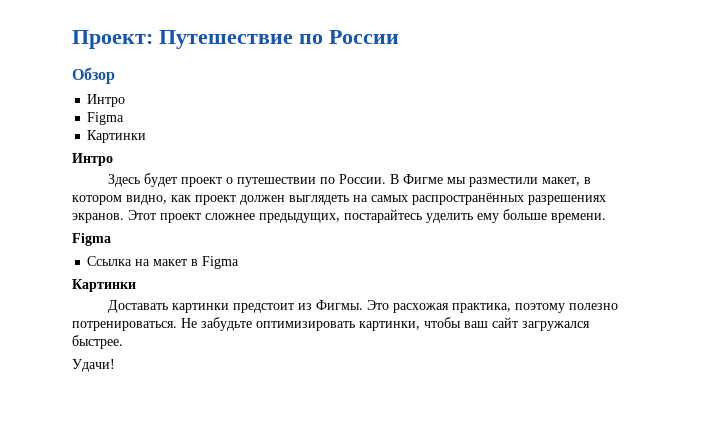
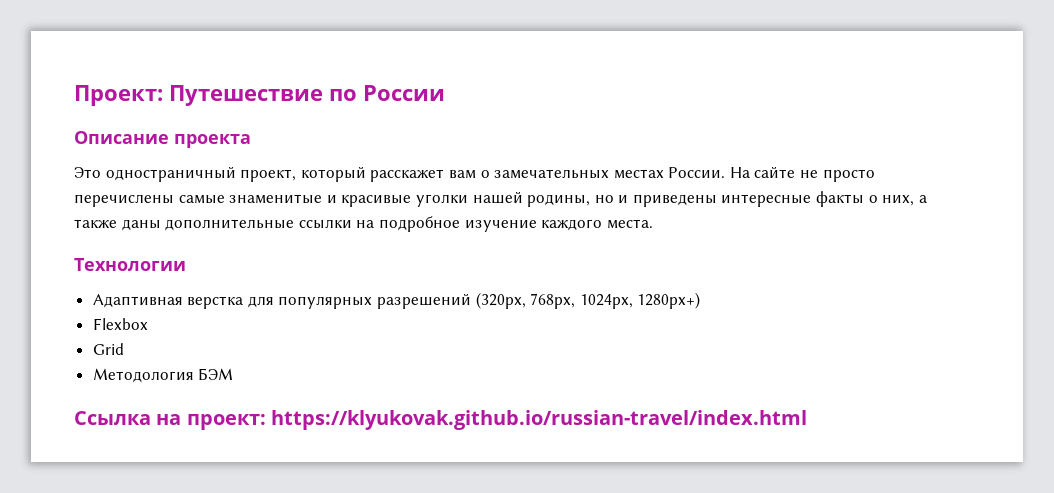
[72,67,115,84] [87,94,126,107] [87,112,125,125] [87,130,147,143] [72,153,113,166] [108,173,592,187] [72,193,606,205] [72,209,606,223] [72,233,111,246] [87,256,240,269] [72,279,136,292] [108,300,619,313] [72,317,590,331] [72,335,123,349] [72,359,115,372] Обзор // Интро // Figma // Картинки // Интро // Здесь будет проект о путешествии по России. В Фигме мы разместили макет, в котором видно, как проект должен выглядеть на самых распространённых разрешениях экранов. Этот проект сложнее предыдущих, постарайтесь уделить ему больше времени. // Figma // Ссылка на макет в Figma // Картинки // Доставать картинки предстоит из Фигмы. Это расхожая практика, поэтому полезно потренироваться. Не забудьте оптимизировать картинки, чтобы ваш сайт загружался быстрее. // Удачи! -> [74,131,251,148] [74,166,875,182] [74,191,927,207] [74,216,653,232] [74,258,186,271] [92,292,701,309] [92,318,148,330] [92,343,124,355] [92,368,234,383] [74,410,807,430] Описание проекта // Это одностраничный проект, который расскажет вам о замечательных местах России. На сайте не просто перечислены самые знаменитые и красивые уголки нашей родины, но и приведены интересные факты о них, а также даны дополнительные ссылки на подробное изучение каждого места. // Технологии // Адаптивная верстка для популярных разрешений (320px, 768px, 1024px, 1280px+) // Flexbox // Grid // Методология БЭМ // Ссылка на проект: https://klyukovak.github.io/russian-travel/index.html

